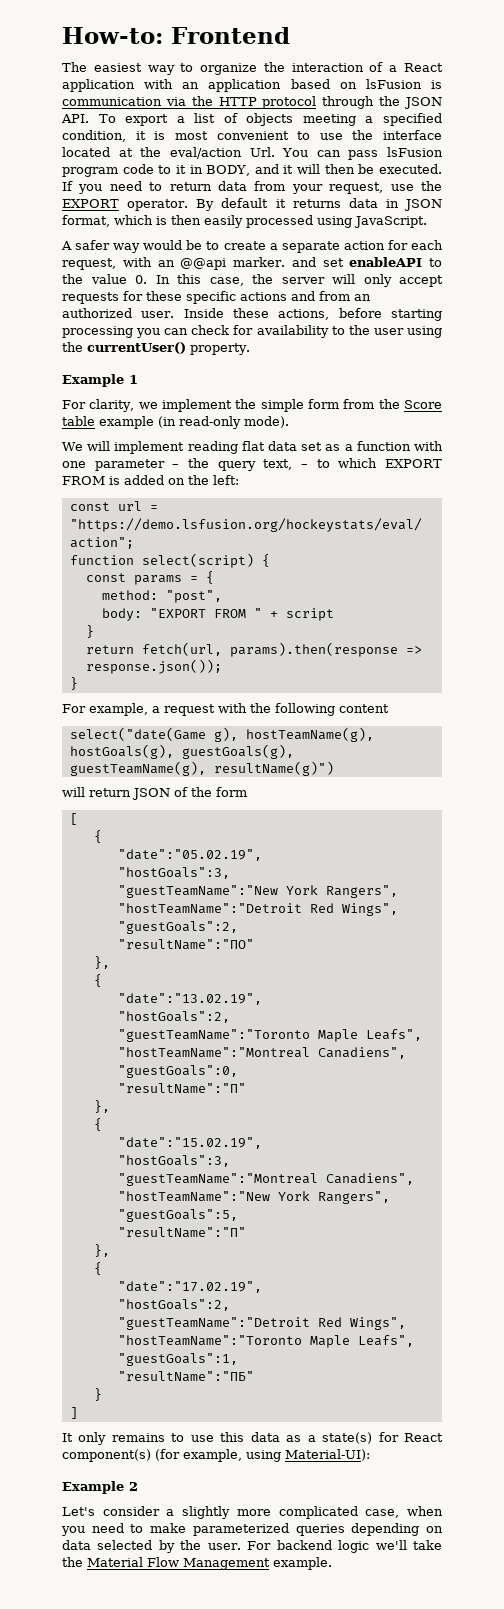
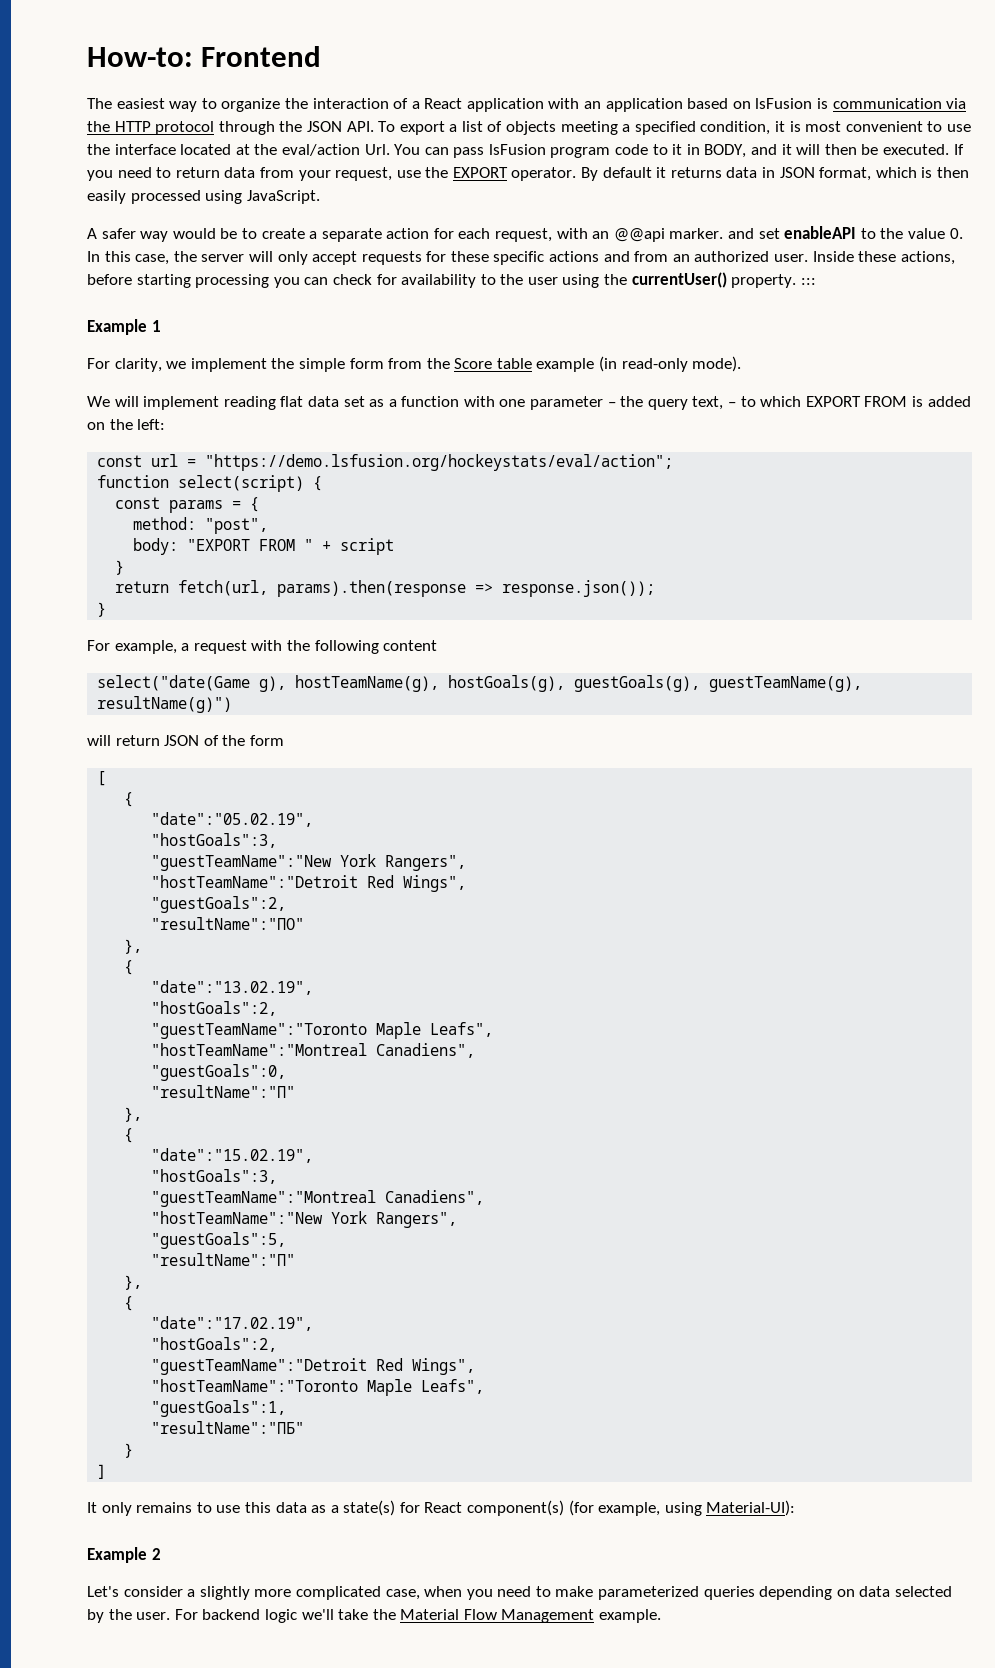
(250, 349) none -> [800,278,816,285] :::

